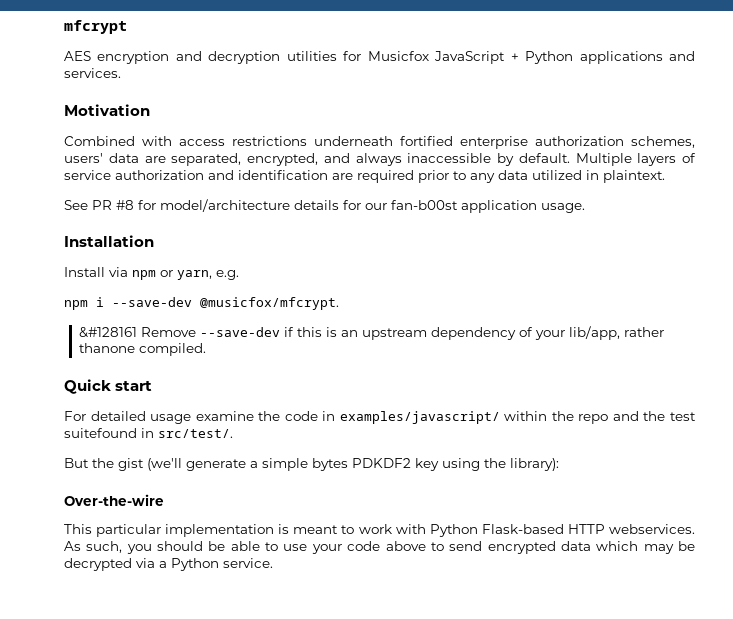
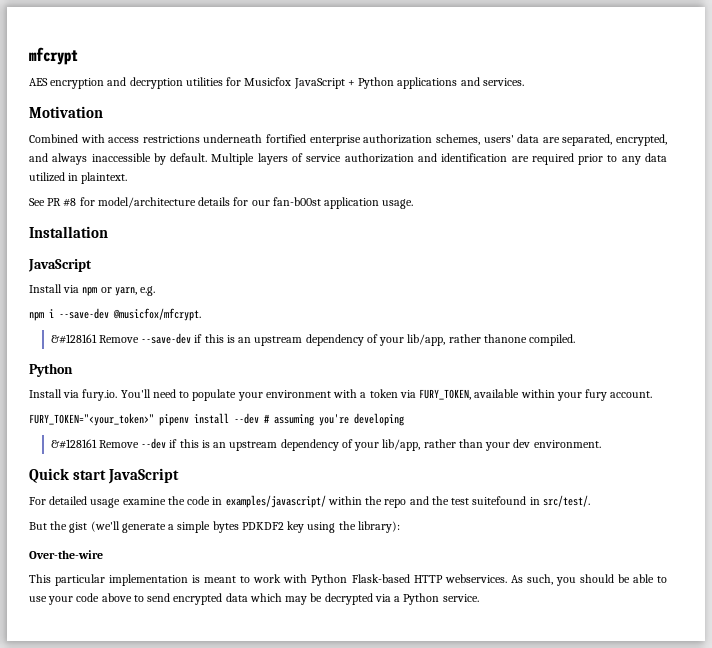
(154, 241) none -> [28,259,92,272] // JavaScript
(206, 349) none -> [29,363,73,377] [29,389,653,401] [29,413,404,426] [50,438,601,451] // Python // Install via fury.io. You'll need to populate your environment with a token via FURY_TOKEN, available within your fury account. // FURY_TOKEN="<your_token>" pipenv install --dev # assuming you're developing // &#128161 Remove --dev if this is an upstream dependency of your lib/app, rather than your dev environment.
(153, 386) none -> [108,468,180,484] JavaScript

